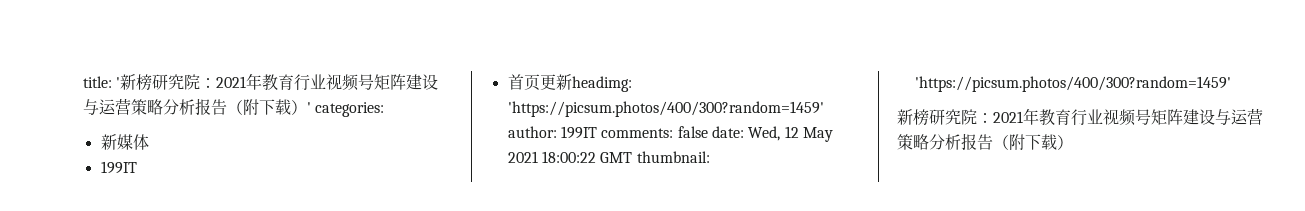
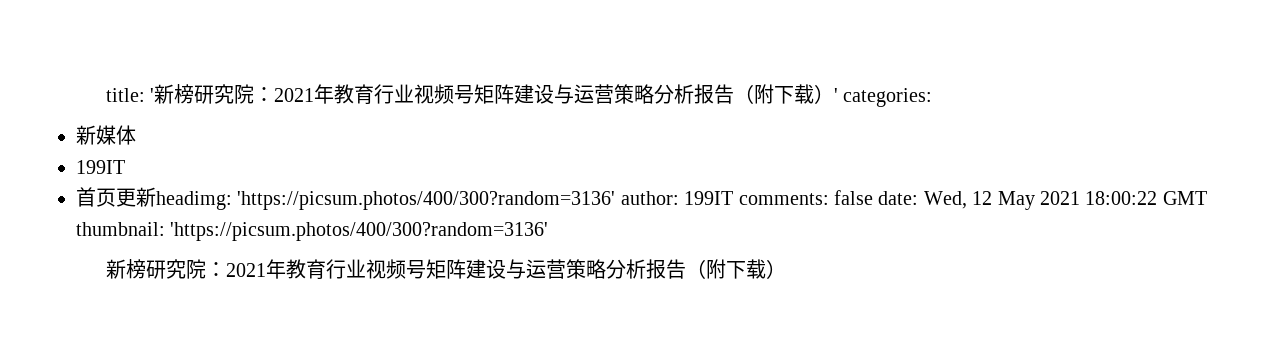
[507,101,824,117] 'https://picsum.photos/400/300?random=1459' -> [237,191,616,210] 'https://picsum.photos/400/300?random=3136'
[914,76,1231,92] 'https://picsum.photos/400/300?random=1459' -> [170,222,549,241] 'https://picsum.photos/400/300?random=3136'

